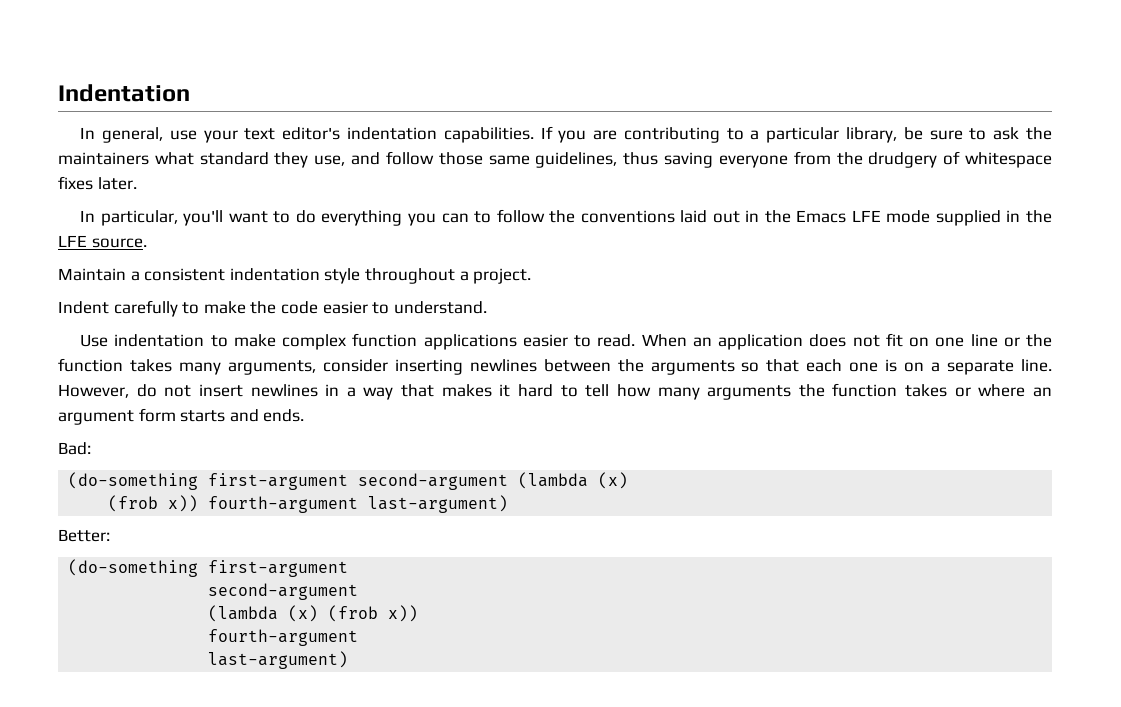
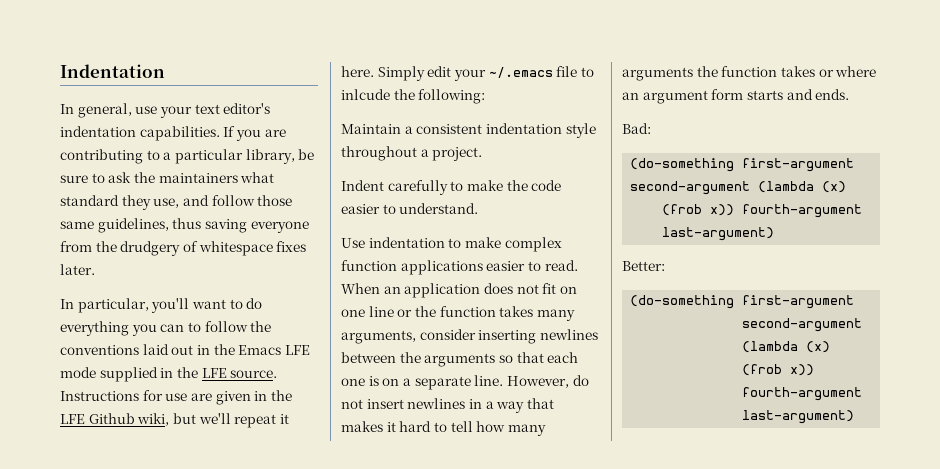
(147, 243) none -> [60,390,292,405] [60,413,289,428] [341,66,594,81] [341,89,486,104] Instructions for use are given in the LFE Github wiki, but we'll repeat it here. Simply edit your ~/.emacs file to inlcude the following:

